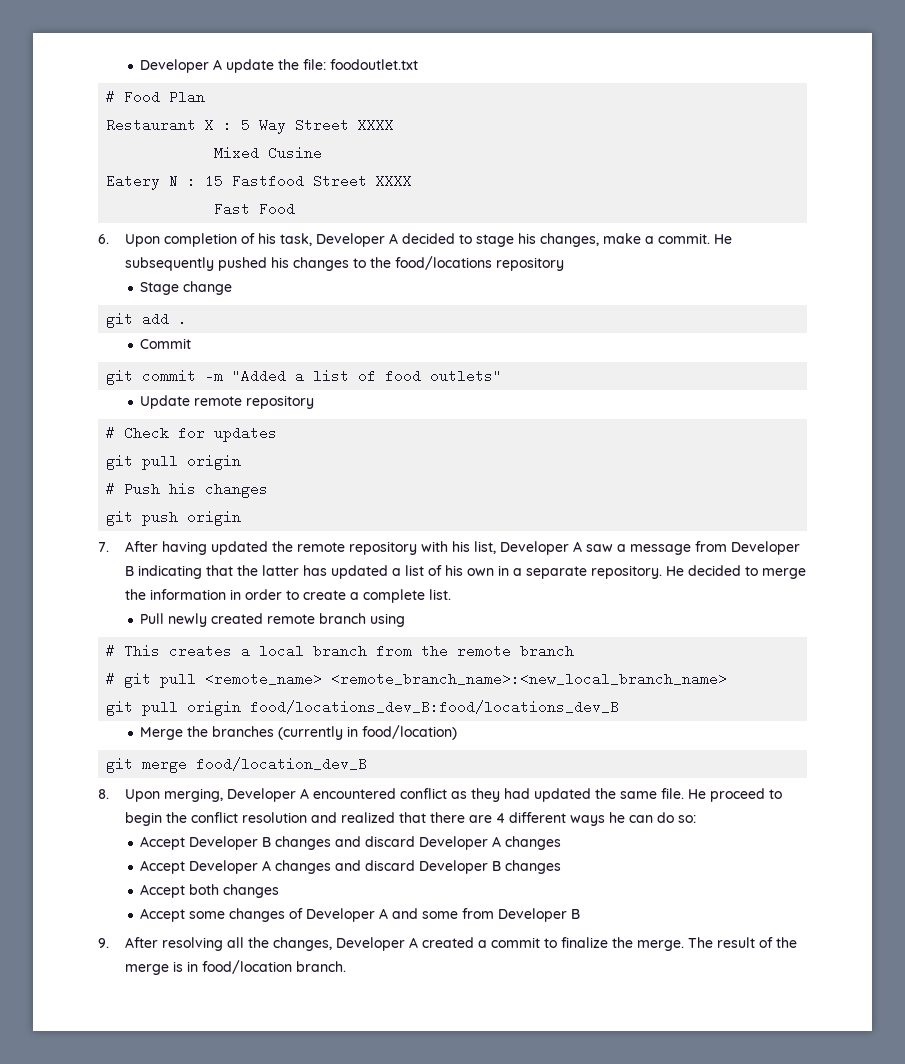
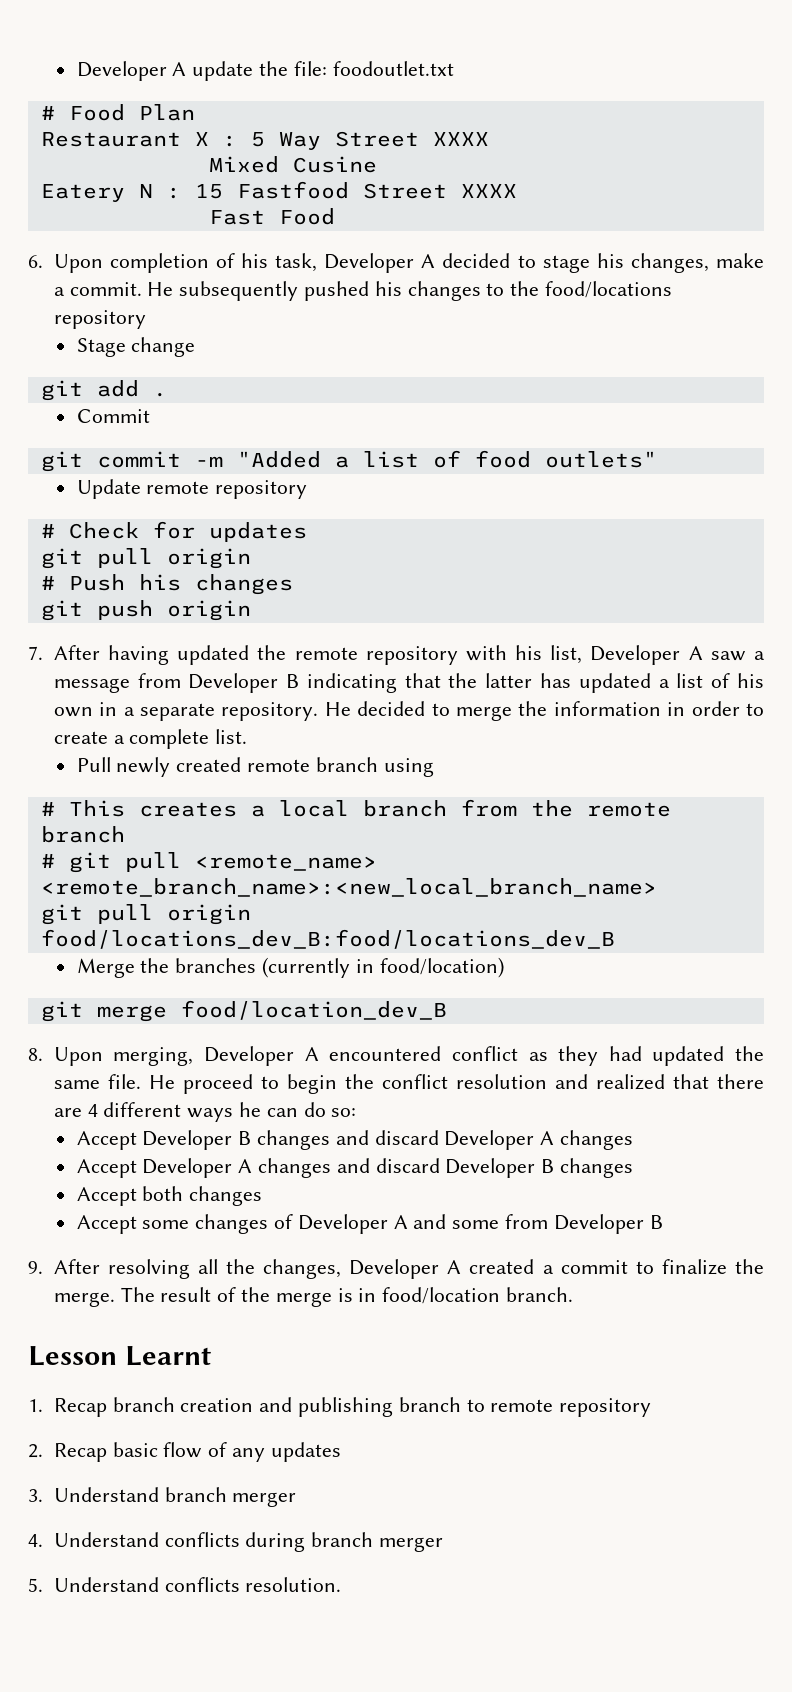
(346, 966) none -> [28,1346,211,1366] [28,1397,652,1417] [28,1442,341,1462] [28,1487,297,1507] [28,1532,443,1552] [28,1577,342,1592] // Lesson Learnt // 1. Recap branch creation and publishing branch to remote repository // 2. Recap basic flow of any updates // 3. Understand branch merger // 4. Understand conflicts during branch merger // 5. Understand conflicts resolution.

